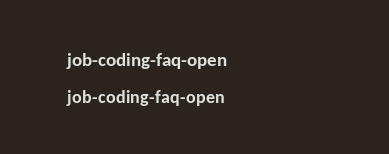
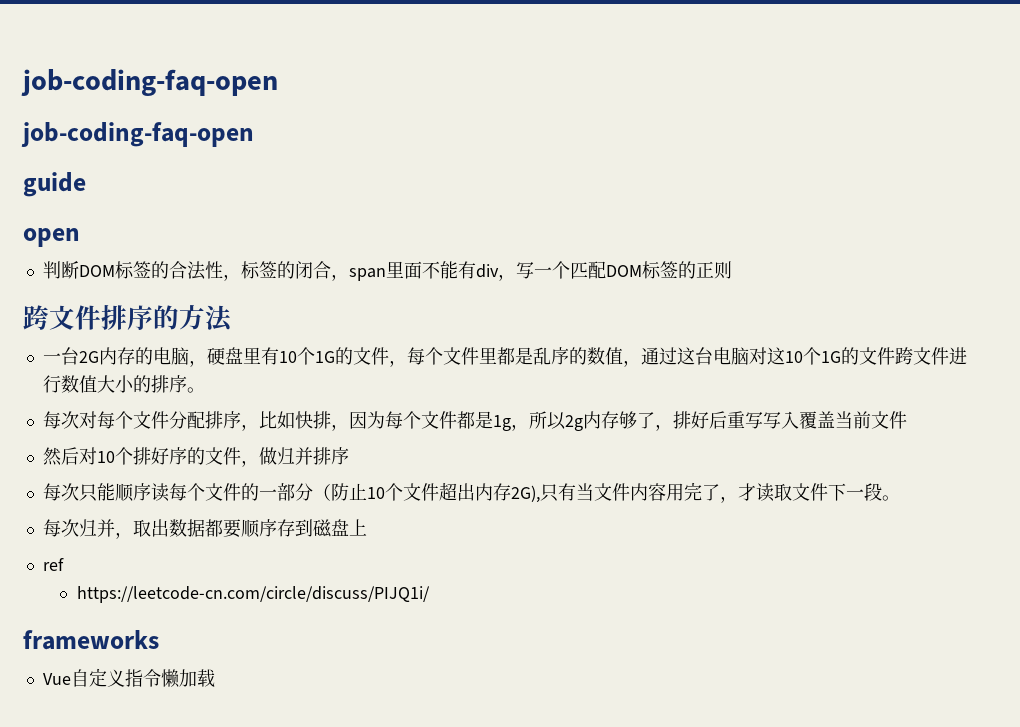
(225, 98) none -> [23,172,86,197] [23,228,80,247] [42,261,732,281] [23,305,233,332] [42,347,967,367] [42,375,205,393] [42,411,907,431] [42,447,349,467] [42,482,900,503] [42,519,367,539] [42,558,64,571] [76,586,430,603] [23,630,159,650] [42,668,215,688] // guide // open // 判断DOM标签的合法性，标签的闭合，span里面不能有div，写一个匹配DOM标签的正则 // 跨文件排序的方法 // 一台2G内存的电脑，硬盘里有10个1G的文件，每个文件里都是乱序的数值，通过这台电脑对这10个1G的文件跨文件进行数值大小的排序。 // 每次对每个文件分配排序，比如快排，因为每个文件都是1g，所以2g内存够了，排好后重写写入覆盖当前文件 // 然后对10个排好序的文件，做归并排序 // 每次只能顺序读每个文件的一部分（防止10个文件超出内存2G),只有当文件内容用完了，才读取文件下一段。 // 每次归并，取出数据都要顺序存到磁盘上 // ref // https://leetcode-cn.com/circle/discuss/PIJQ1i/ // frameworks // Vue自定义指令懒加载

